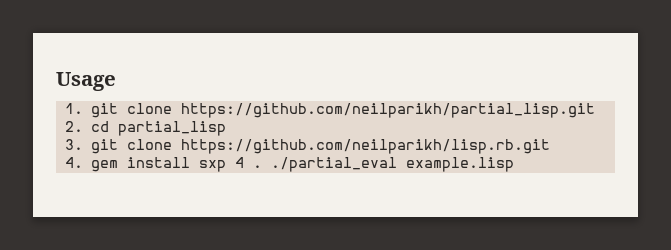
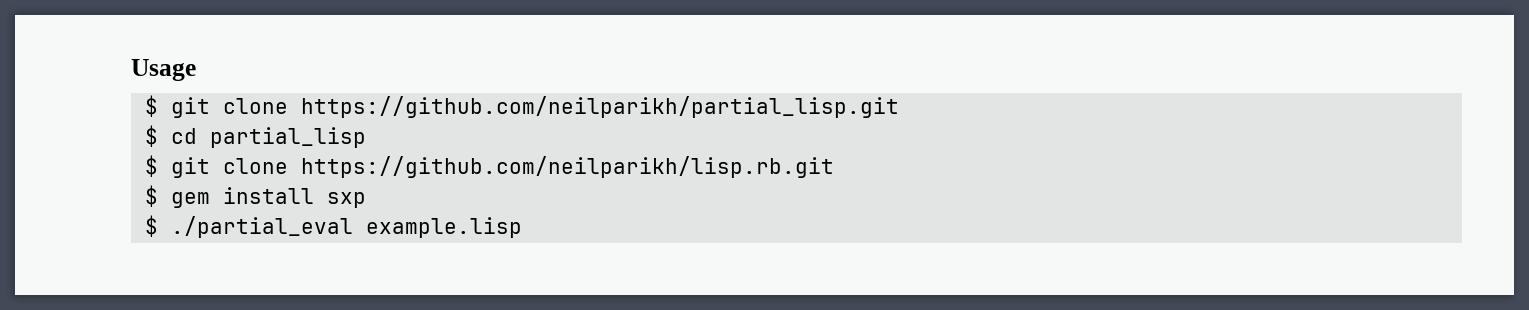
[65,103,84,114] 1. -> [144,95,158,117] $
[65,121,84,132] 2. -> [144,125,158,147] $
[65,139,84,150] 3. -> [144,155,158,177] $
[65,157,84,168] 4. -> [144,185,158,207] $
[235,157,263,168] 4 . -> [144,215,158,237] // $

